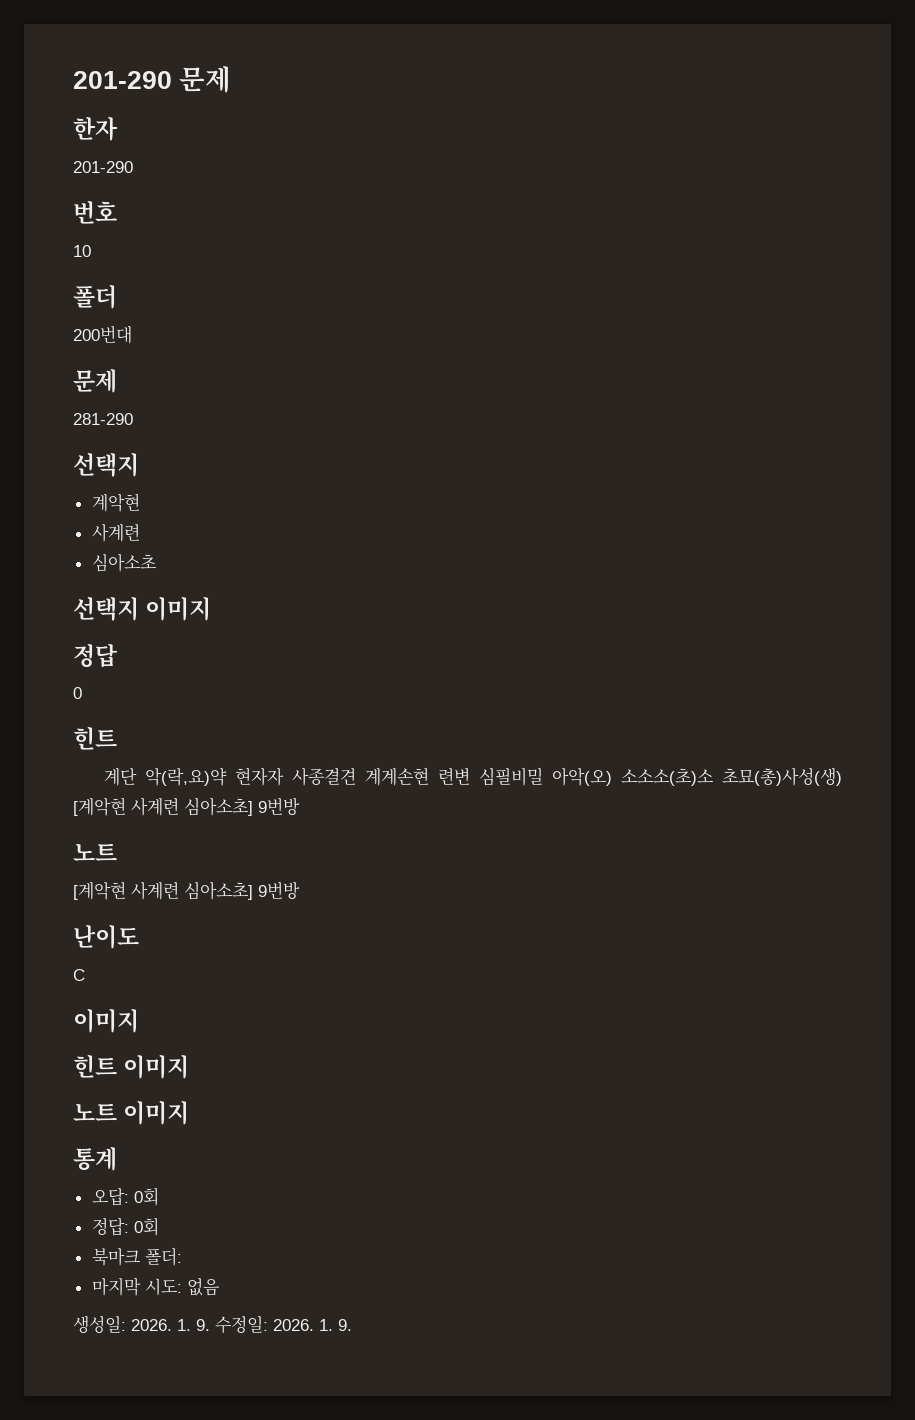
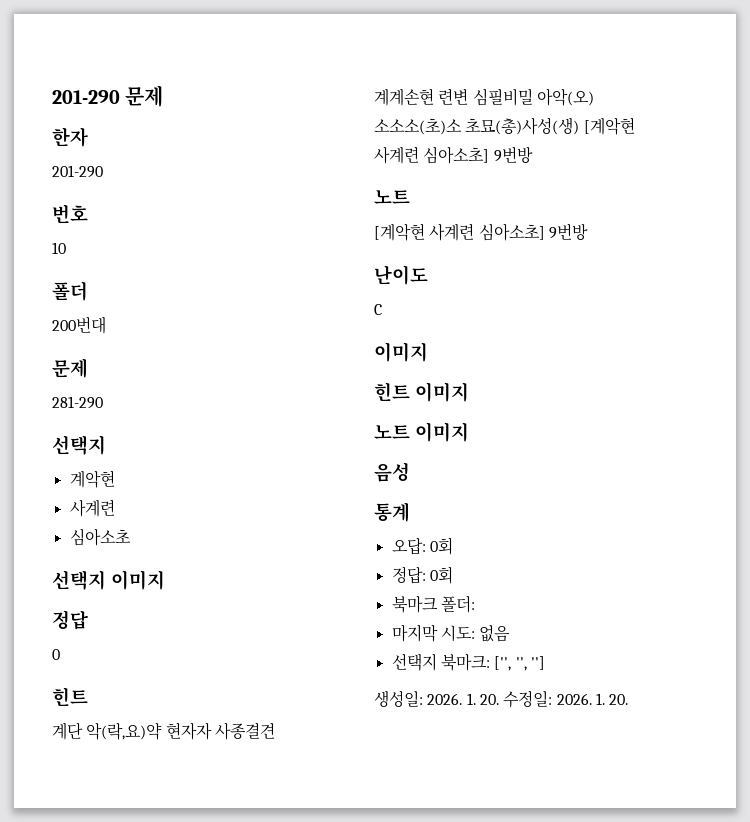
(190, 1113) none -> [374,462,410,482] // 음성
(220, 1287) none -> [391,653,545,671] // 선택지 북마크: ['', '', '']
[196,1319,210,1331] 9. -> [479,694,499,705] 20.
[338,1319,352,1331] 9. -> [609,694,629,705] 20.

